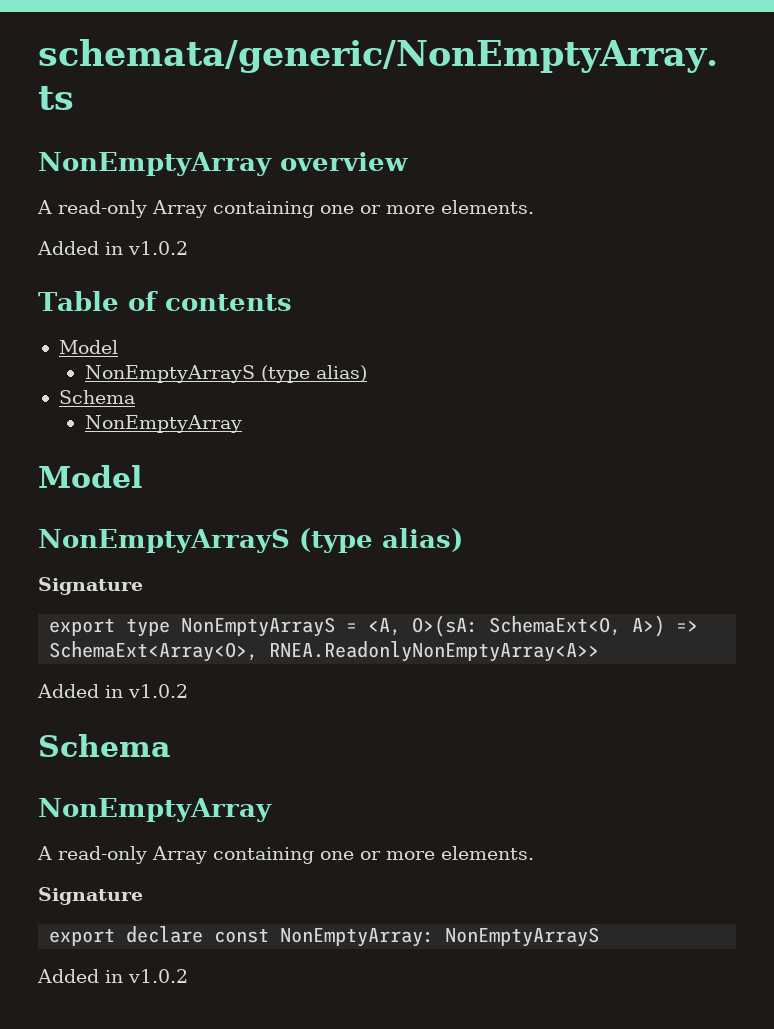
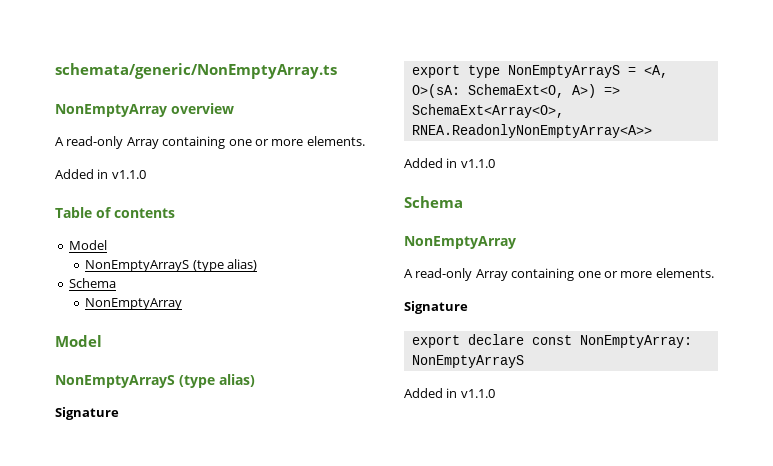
[128,241,188,255] v1.0.2 -> [111,170,146,179] v1.1.0
[128,684,188,698] v1.0.2 -> [460,159,495,168] v1.1.0
[128,969,188,983] v1.0.2 -> [460,389,495,398] v1.1.0

